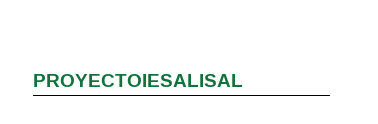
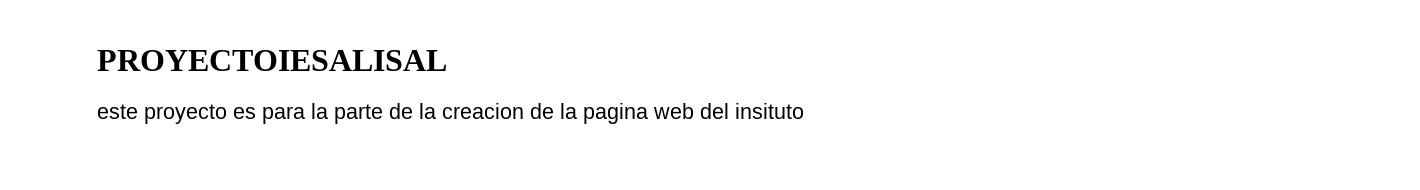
(243, 80) none -> [97,103,804,124] // este proyecto es para la parte de la creacion de la pagina web del insituto

